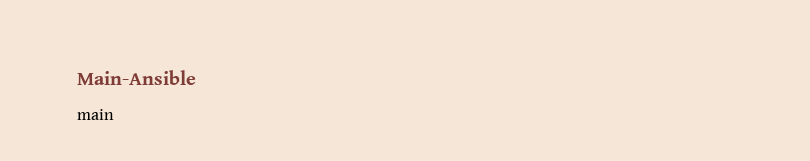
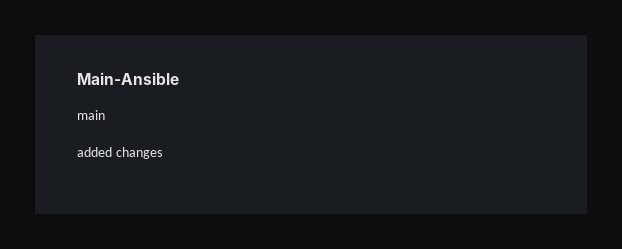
(114, 114) none -> [77,147,162,159] // added changes

